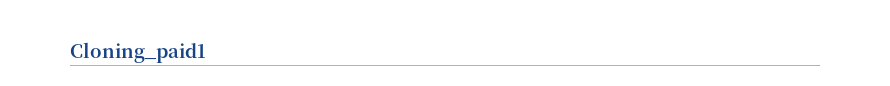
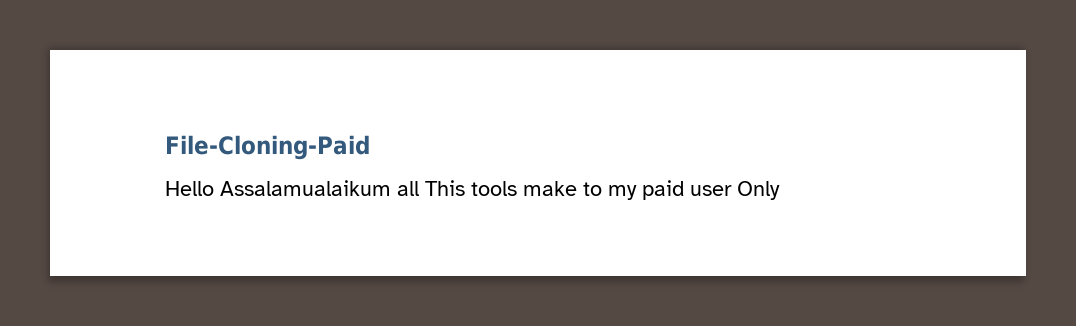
[70,42,206,63] Cloning_paid1 -> [165,135,370,160] [165,180,780,200] File-Cloning-Paid // Hello Assalamualaikum all This tools make to my paid user Only

